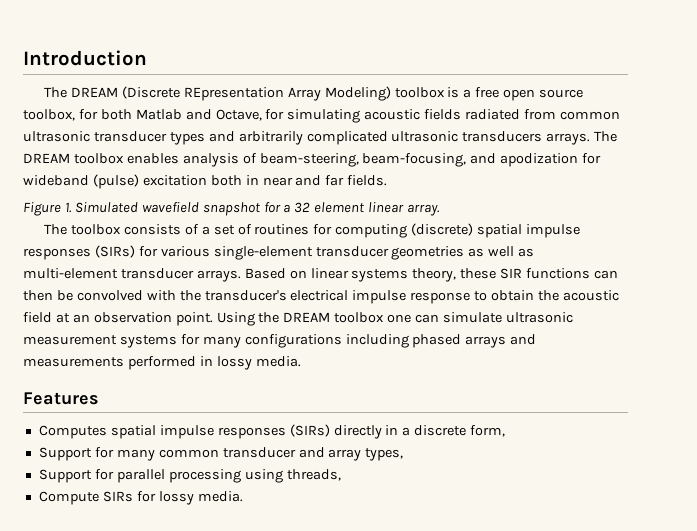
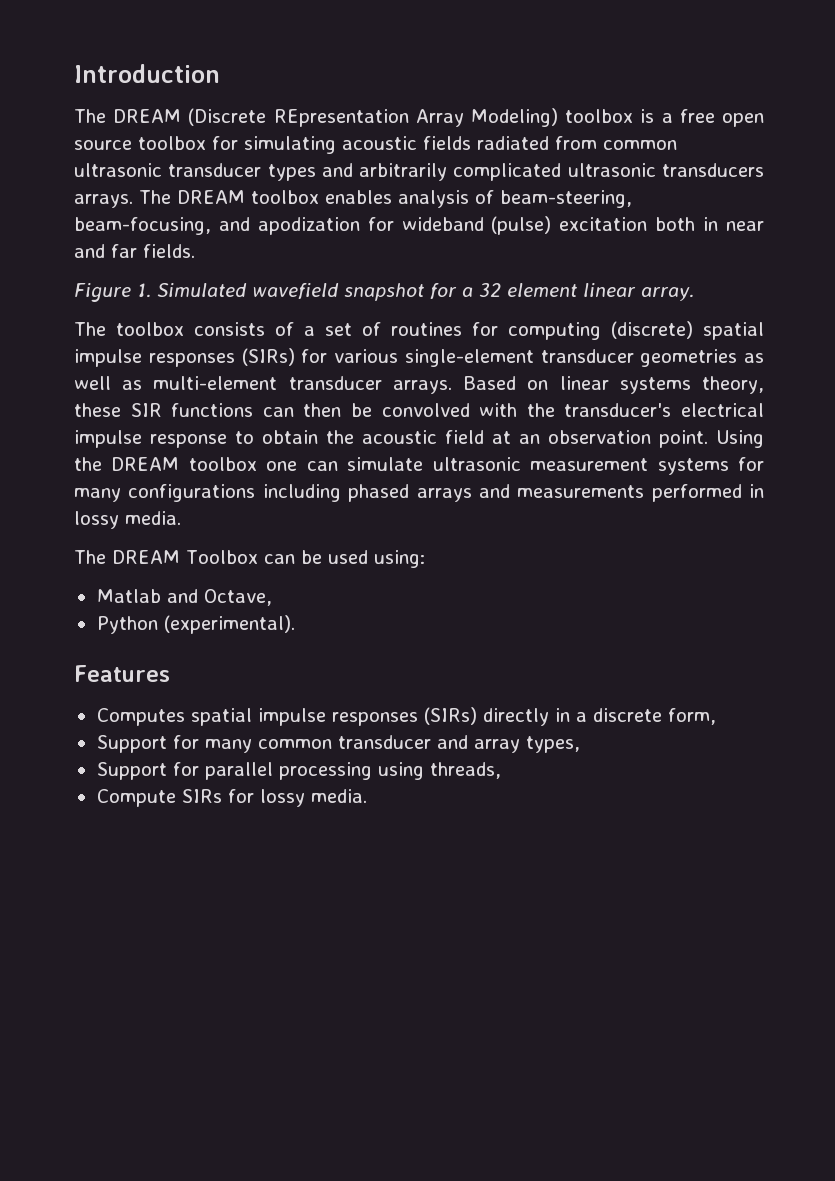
[23,109,262,121] toolbox, for both Matlab and Octave, -> [138,136,206,150] toolbox
(301, 361) none -> [74,550,425,568] [96,589,272,606] [96,615,295,634] // The DREAM Toolbox can be used using: // Matlab and Octave, // Python (experimental).

